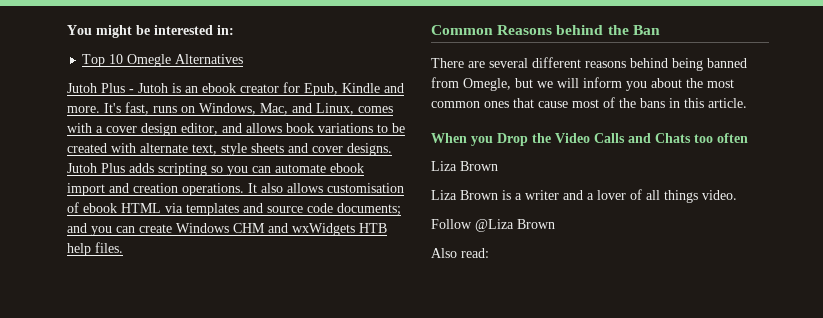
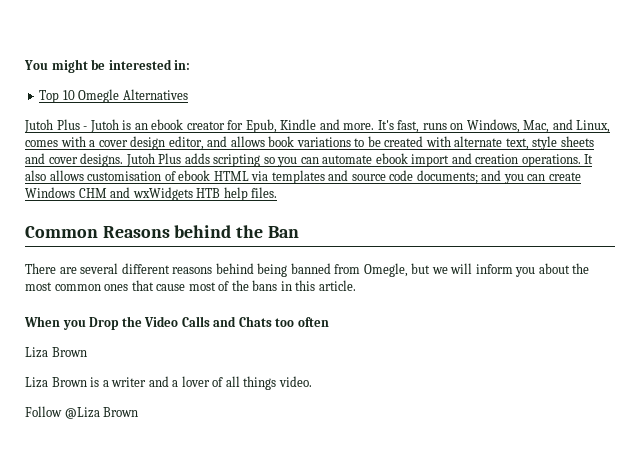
[431,248,489,258] // Also read: -> (139, 412) none

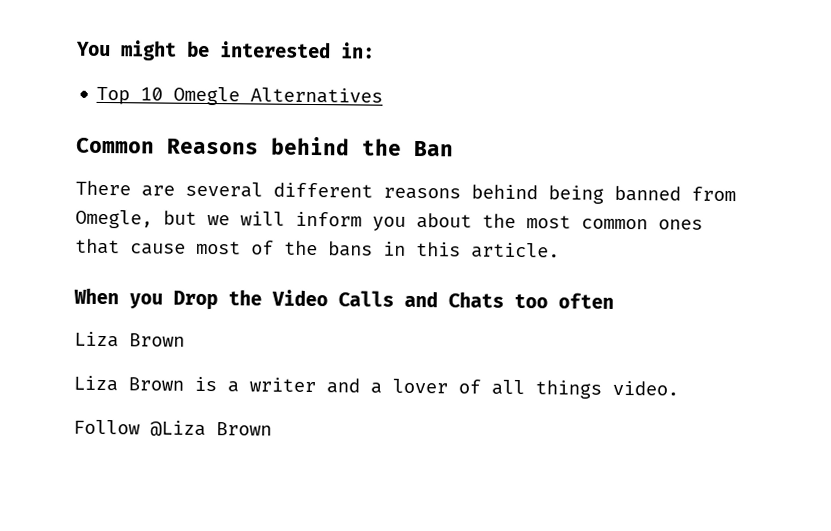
[24,119,611,133] [25,136,594,150] [25,153,594,167] [25,170,581,184] [25,187,278,201] // Jutoh Plus - Jutoh is an ebook creator for Epub, Kindle and more. It's fast, runs on Windows, Mac, and Linux, comes with a cover design editor, and allows book variations to be created with alternate text, style sheets and cover designs. Jutoh Plus adds scripting so you can automate ebook import and creation operations. It also allows customisation of ebook HTML via templates and source code documents; and you can create Windows CHM and wxWidgets HTB help files. -> (384, 95) none

